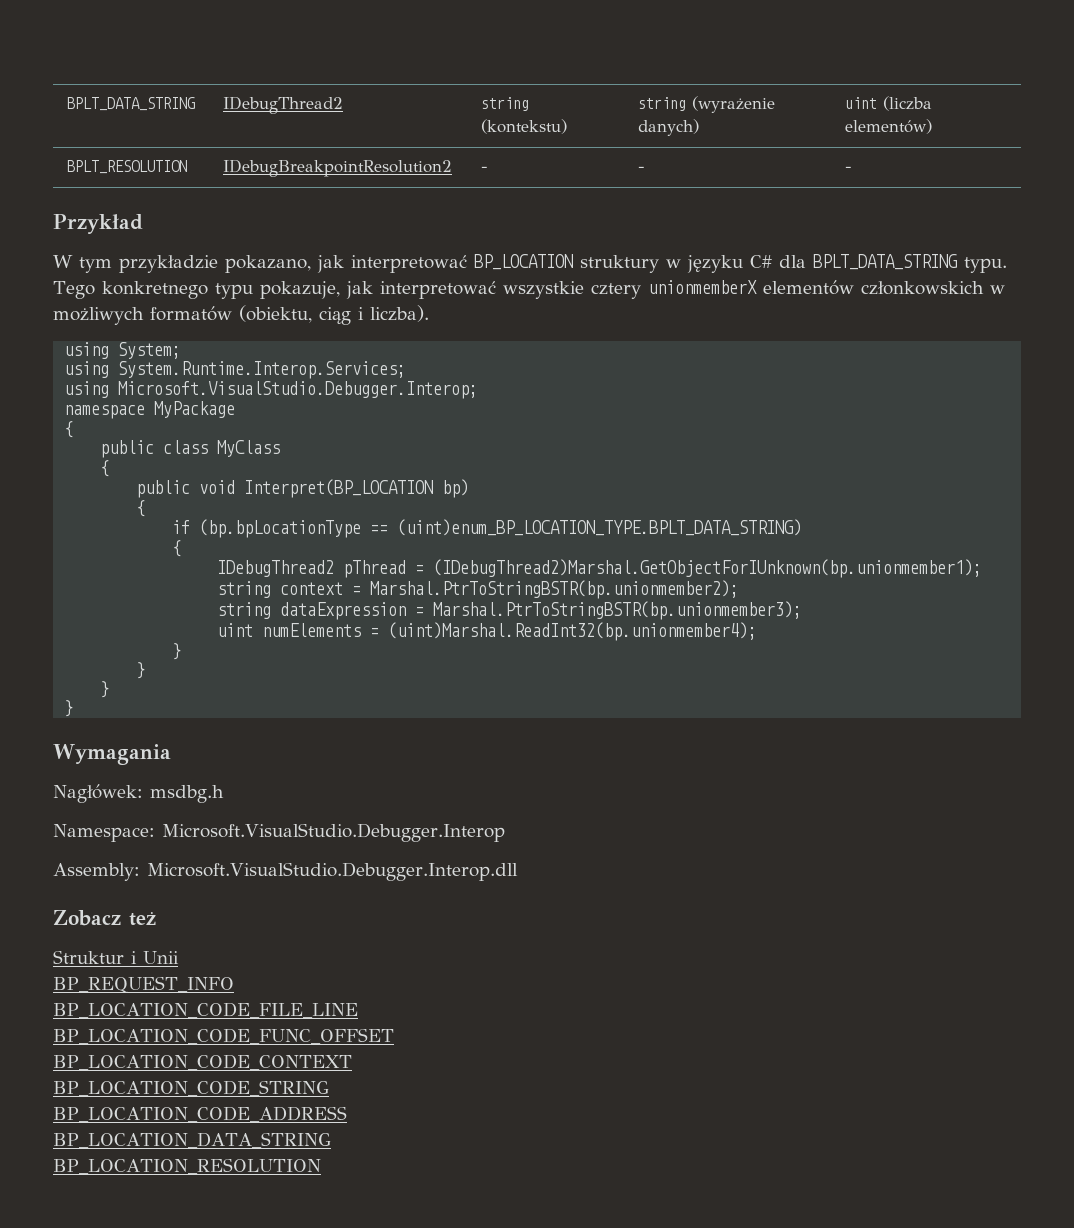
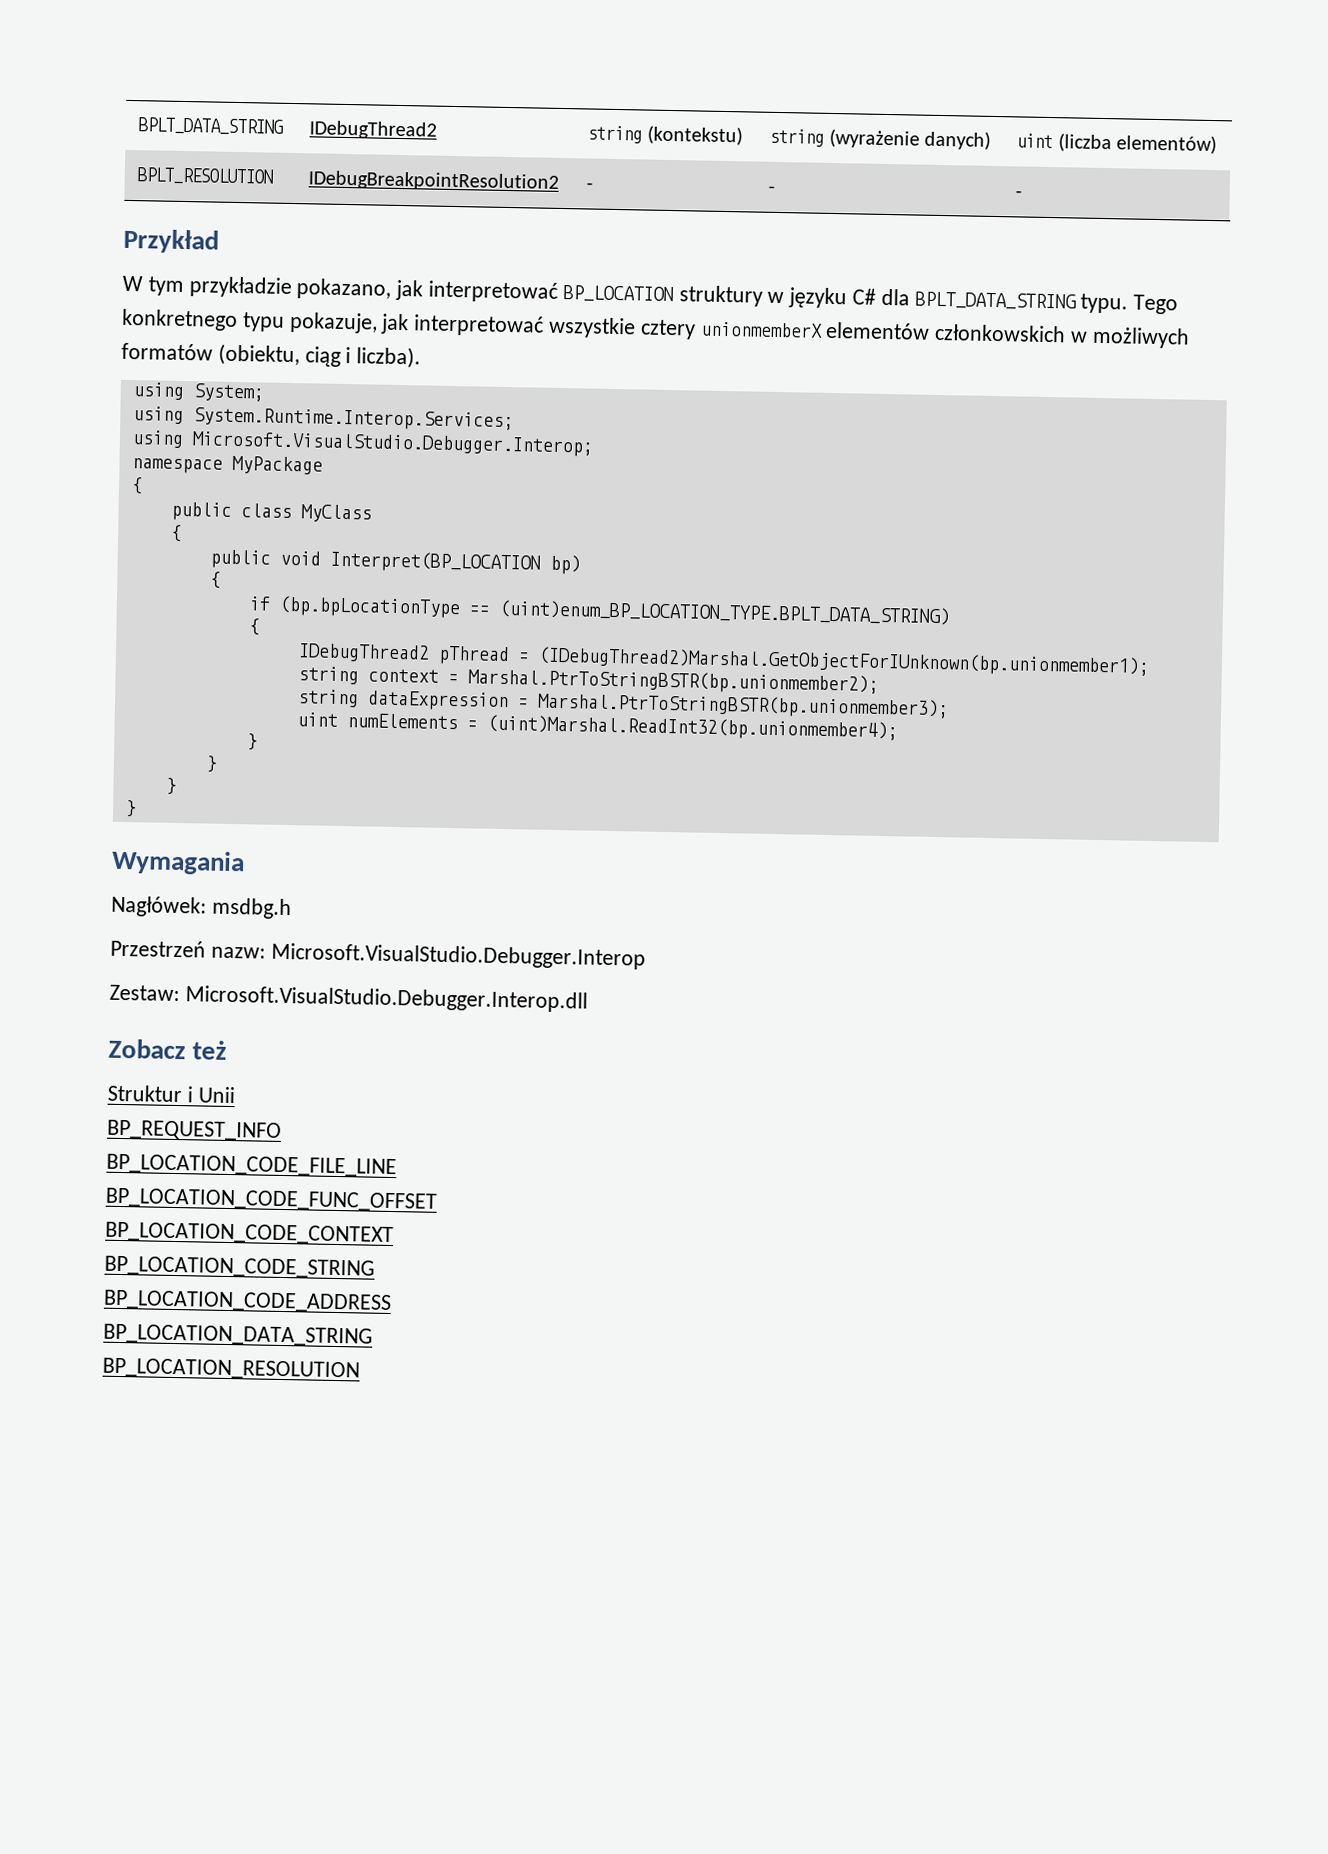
[53,824,155,842] Namespace: -> [110,939,266,959] Przestrzeń nazw:
[53,863,140,881] Assembly: -> [109,984,180,1002] Zestaw:

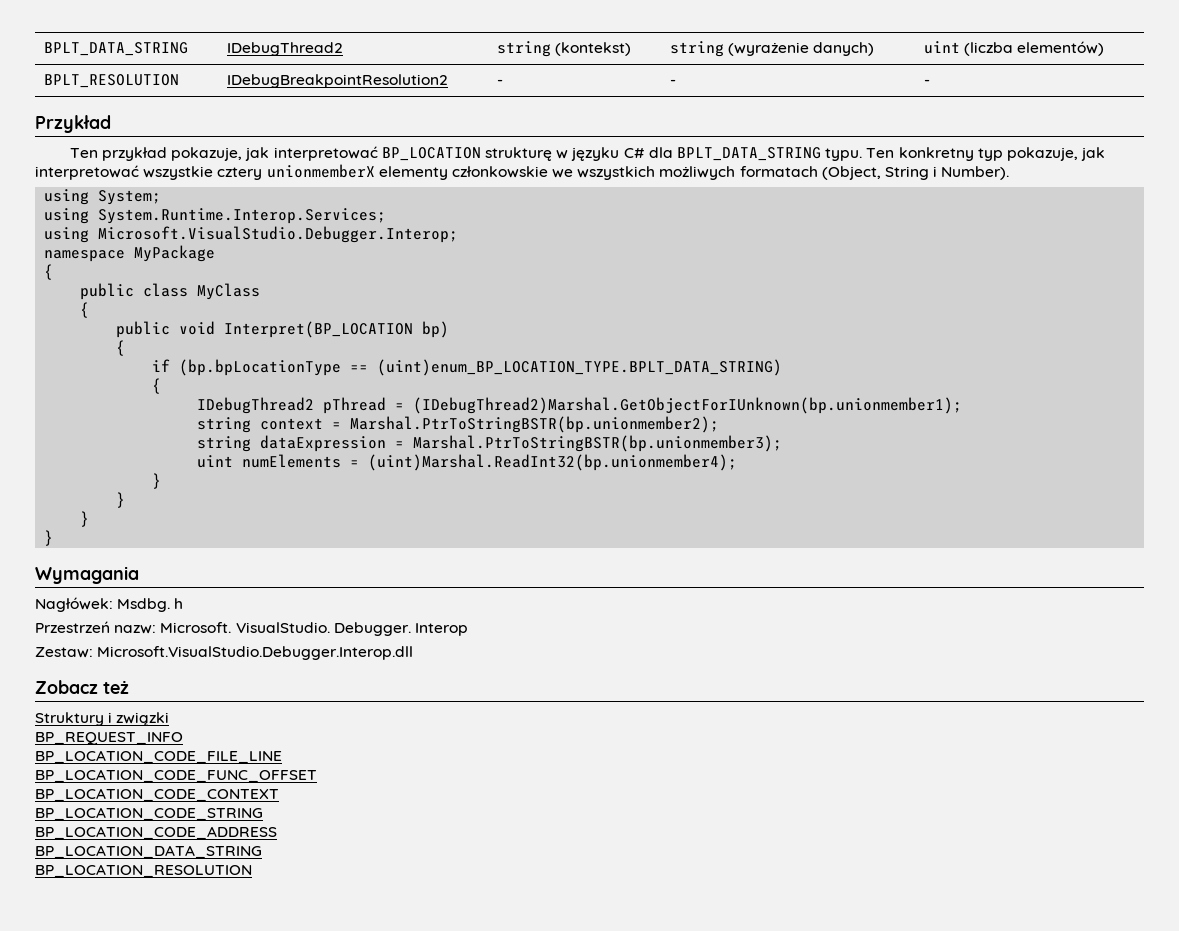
[646,125,743,146] (kontekstu) -> [554,42,631,56] (kontekst)
[122,275,392,300] W tym przykładzie pokazano, -> [69,147,243,161] Ten przykład pokazuje,
[678,285,763,307] struktury -> [485,147,553,161] strukturę
[1133,294,1179,315] [121,308,285,332] Tego konkretnego typu -> [866,147,1003,161] Ten konkretny typ
[825,321,1190,349] [121,342,422,369] elementów członkowskich w możliwych formatów (obiektu, ciąg i liczba). -> [378,166,1010,180] elementy członkowskie we wszystkich możliwych formatach (Object, String i Number).
[211,897,292,920] msdbg.h -> [117,598,184,612] Msdbg. h
[270,942,646,970] Microsoft.VisualStudio.Debugger.Interop -> [160,622,468,636] Microsoft. VisualStudio. Debugger. Interop
[107,1084,235,1104] Struktur i Unii -> [35,712,170,726] Struktury i związki

